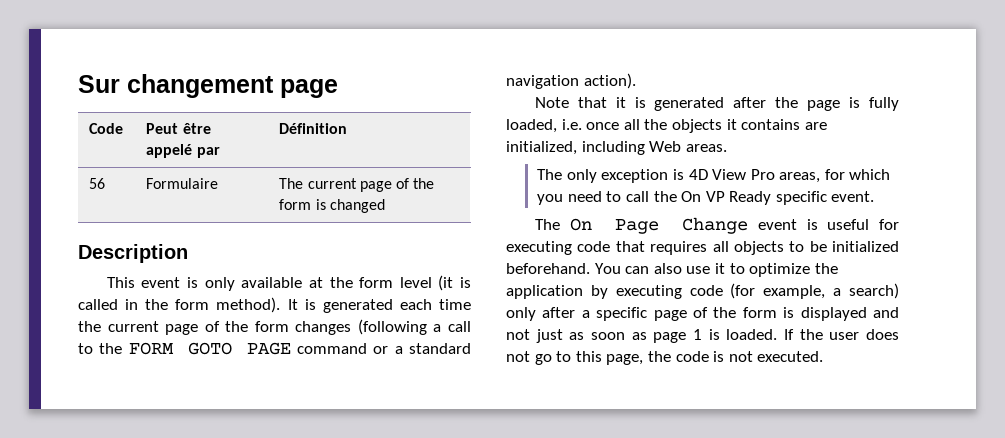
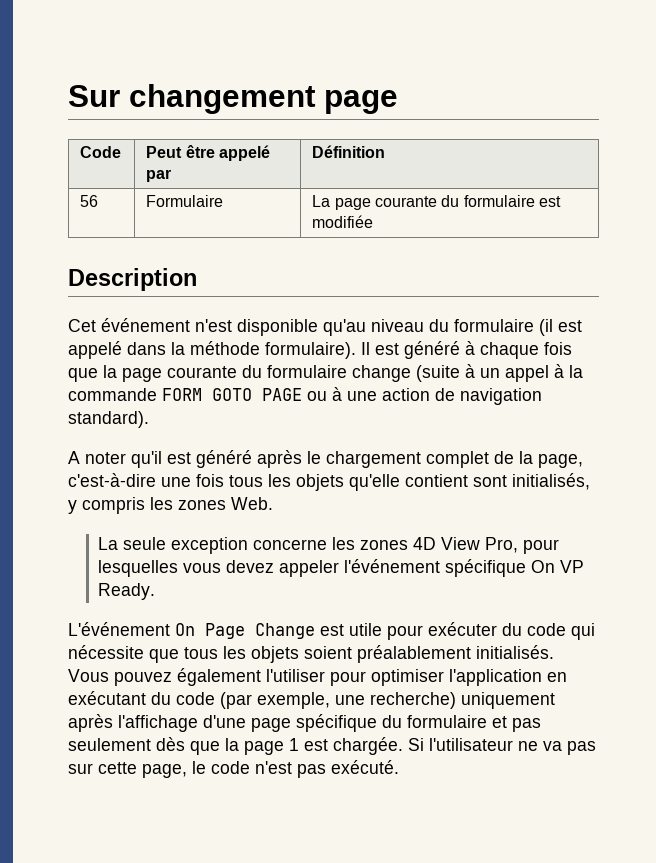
[279,178,435,192] [279,199,385,213] [78,244,188,263] [106,275,471,291] [78,297,471,313] [78,319,471,335] [78,342,471,355] [506,73,636,89] [534,97,899,111] [506,119,827,133] [506,141,727,155] [537,169,891,183] [537,191,875,205] [534,217,899,234] [506,241,899,255] [506,263,838,277] [506,283,899,299] [506,307,899,321] [506,329,899,343] [506,351,824,365] The current page of the form is changed // Description // This event is only available at the form level (it is called in the form method). It is generated each time the current page of the form changes (following a call to the FORM GOTO PAGE command or a standard navigation action). // Note that it is generated after the page is fully loaded, i.e. once all the objects it contains are initialized, including Web areas. // The only exception is 4D View Pro areas, for which you need to call the On VP Ready specific event. // The On Page Change event is useful for executing code that requires all objects to be initialized beforehand. You can also use it to optimize the application by executing code (for example, a search) only after a specific page of the form is displayed and not just as soon as page 1 is loaded. If the user does not go to this page, the code is not executed. -> [312,195,562,210] [312,215,374,228] [68,268,197,291] [68,318,582,336] [68,341,572,359] [68,364,583,382] [68,387,542,405] [68,411,149,428] [68,450,583,468] [68,473,590,491] [68,497,273,514] [98,537,560,554] [98,559,585,577] [98,583,156,600] [68,622,595,640] [68,645,554,663] [68,668,567,686] [68,691,555,709] [68,714,541,732] [68,737,596,755] [68,760,399,778] La page courante du formulaire est modifiée // Description // Cet événement n'est disponible qu'au niveau du formulaire (il est appelé dans la méthode formulaire). Il est généré à chaque fois que la page courante du formulaire change (suite à un appel à la commande FORM GOTO PAGE ou à une action de navigation standard). // A noter qu'il est généré après le chargement complet de la page, c'est-à-dire une fois tous les objets qu'elle contient sont initialisés, y compris les zones Web. // La seule exception concerne les zones 4D View Pro, pour lesquelles vous devez appeler l'événement spécifique On VP Ready. // L'événement On Page Change est utile pour exécuter du code qui nécessite que tous les objets soient préalablement initialisés. Vous pouvez également l'utiliser pour optimiser l'application en exécutant du code (par exemple, une recherche) uniquement après l'affichage d'une page spécifique du formulaire et pas seulement dès que la page 1 est chargée. Si l'utilisateur ne va pas sur cette page, le code n'est pas exécuté.

